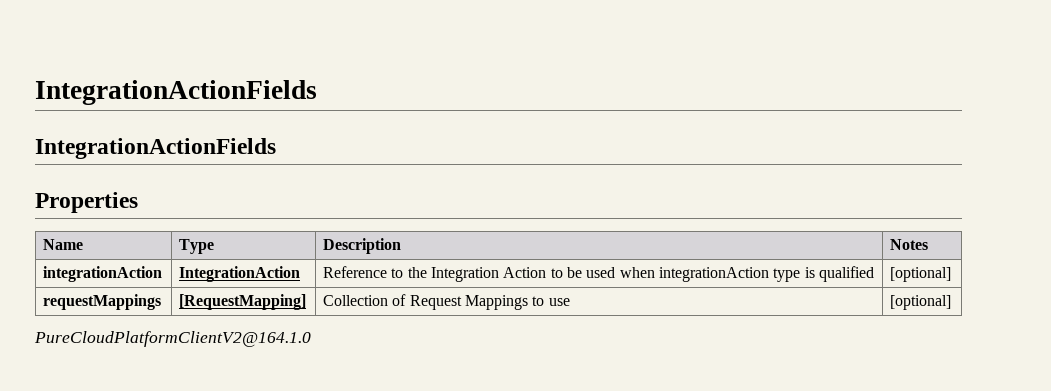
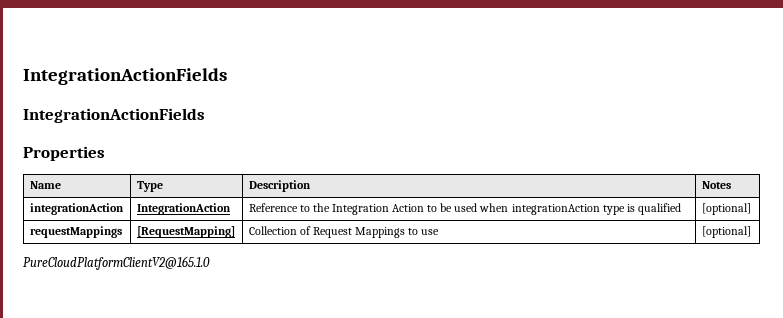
[34,331,311,347] PureCloudPlatformClientV2@164.1.0 -> [23,256,210,270] PureCloudPlatformClientV2@165.1.0

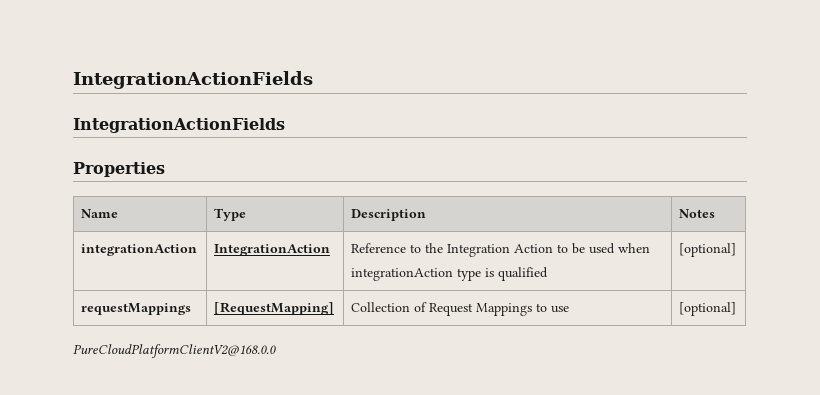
[23,256,210,270] PureCloudPlatformClientV2@165.1.0 -> [73,344,276,358] PureCloudPlatformClientV2@168.0.0

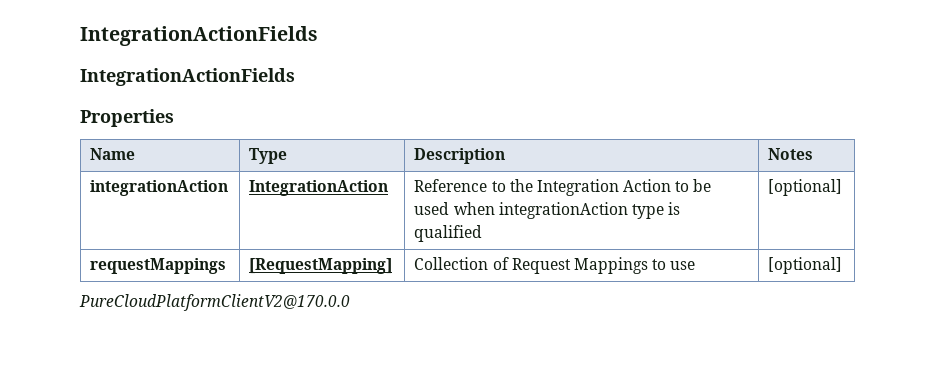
[73,344,276,358] PureCloudPlatformClientV2@168.0.0 -> [79,294,350,311] PureCloudPlatformClientV2@170.0.0

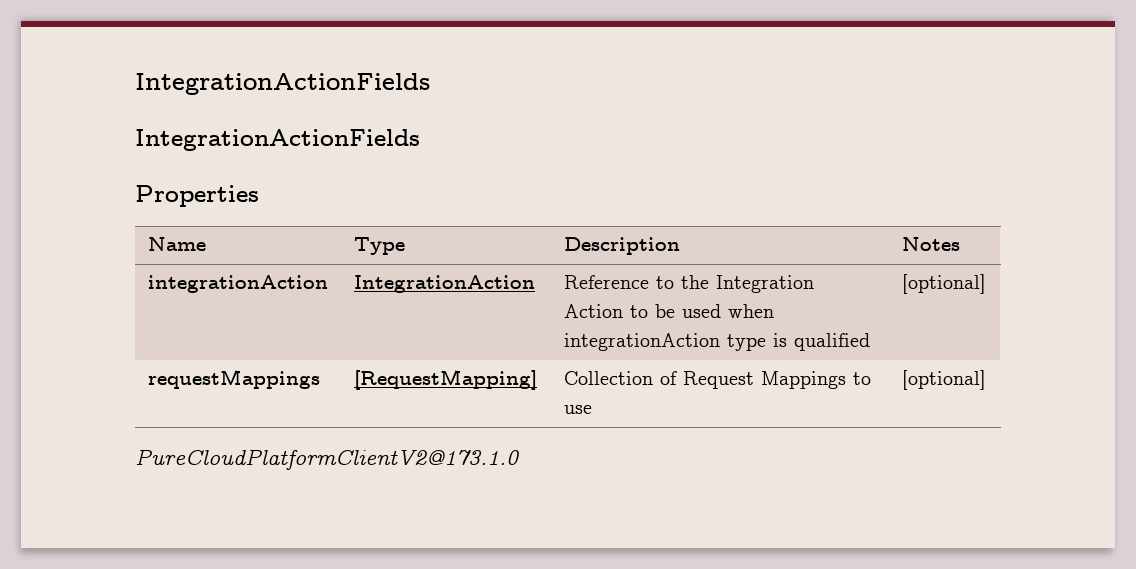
[79,294,350,311] PureCloudPlatformClientV2@170.0.0 -> [135,449,519,470] PureCloudPlatformClientV2@173.1.0

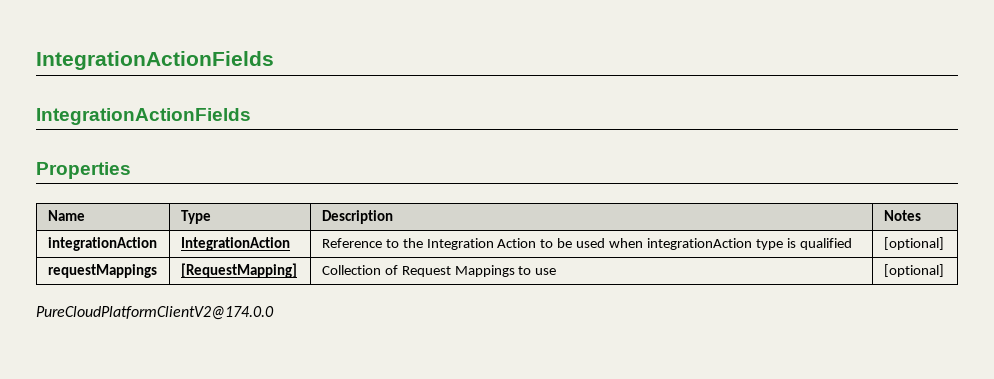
[135,449,519,470] PureCloudPlatformClientV2@173.1.0 -> [36,306,274,320] PureCloudPlatformClientV2@174.0.0

